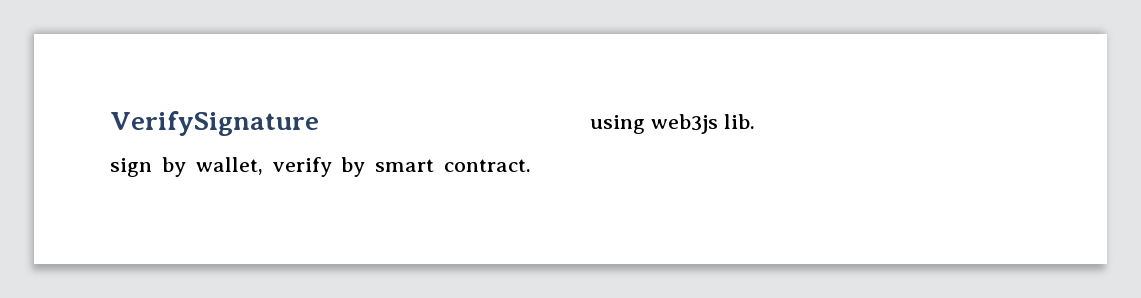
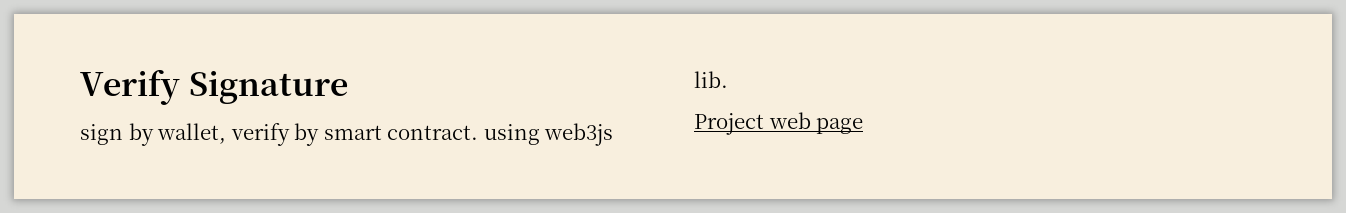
[110,111,319,136] VerifySignature -> [80,69,348,105] Verify Signature
(755, 121) none -> [694,112,864,135] // Project web page

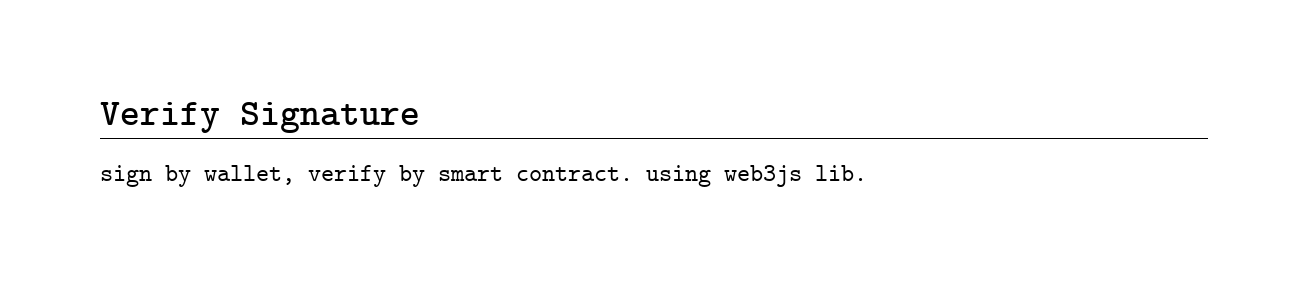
[694,112,864,135] // Project web page -> (867, 173) none

